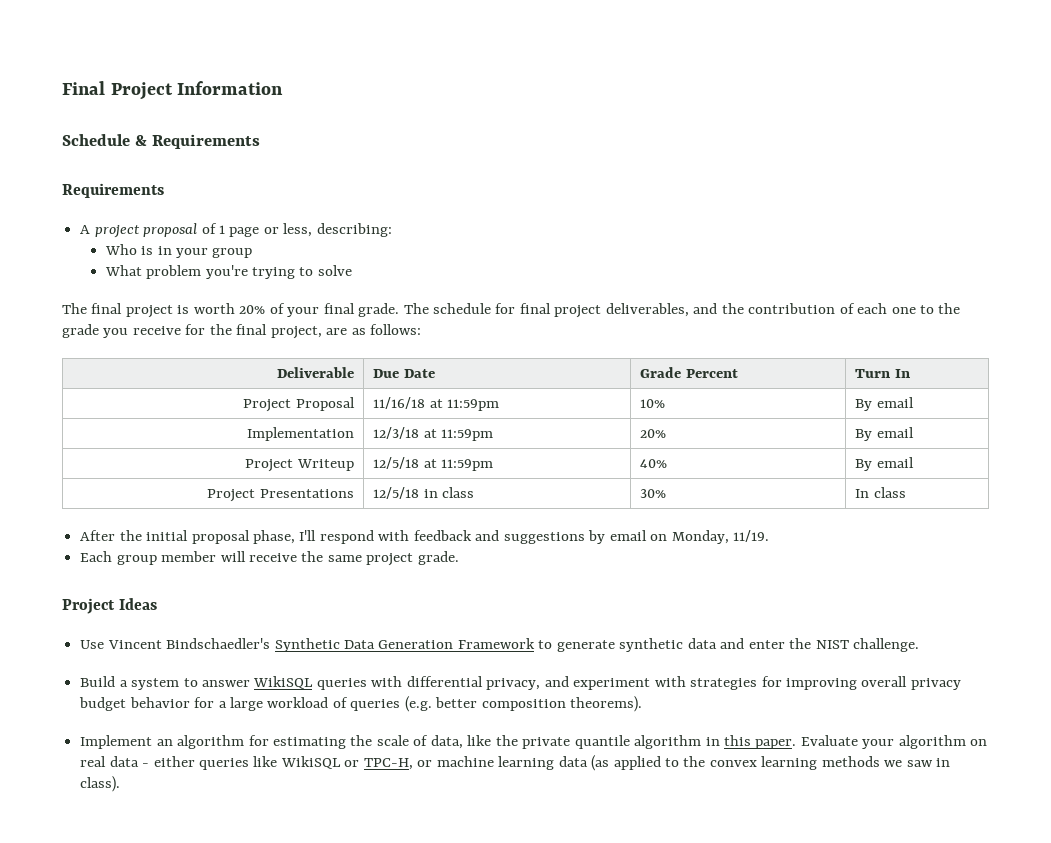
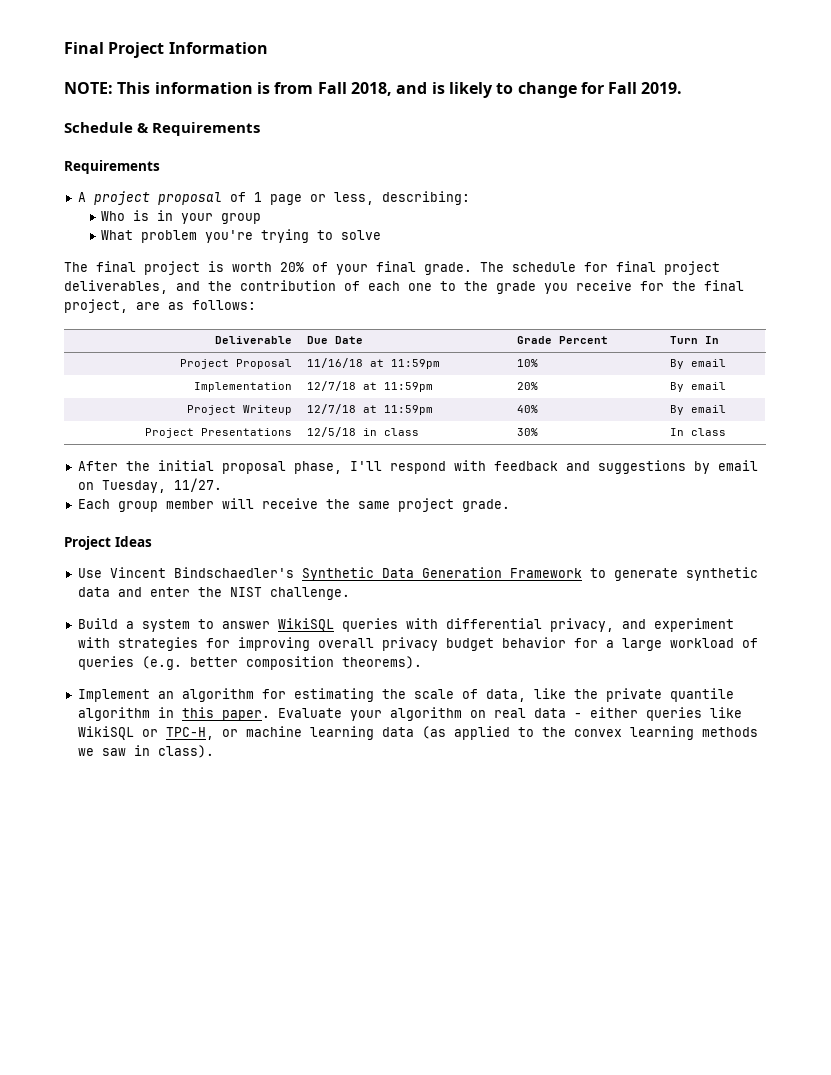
(284, 88) none -> [64,82,683,98] // NOTE: This information is from Fall 2018, and is likely to change for Fall 2019.
[373,427,420,439] 12/3/18 -> [307,381,357,391] 12/7/18
[373,457,420,469] 12/5/18 -> [307,404,357,414] 12/7/18
[671,530,769,544] Monday, 11/19. -> [101,478,222,493] Tuesday, 11/27.

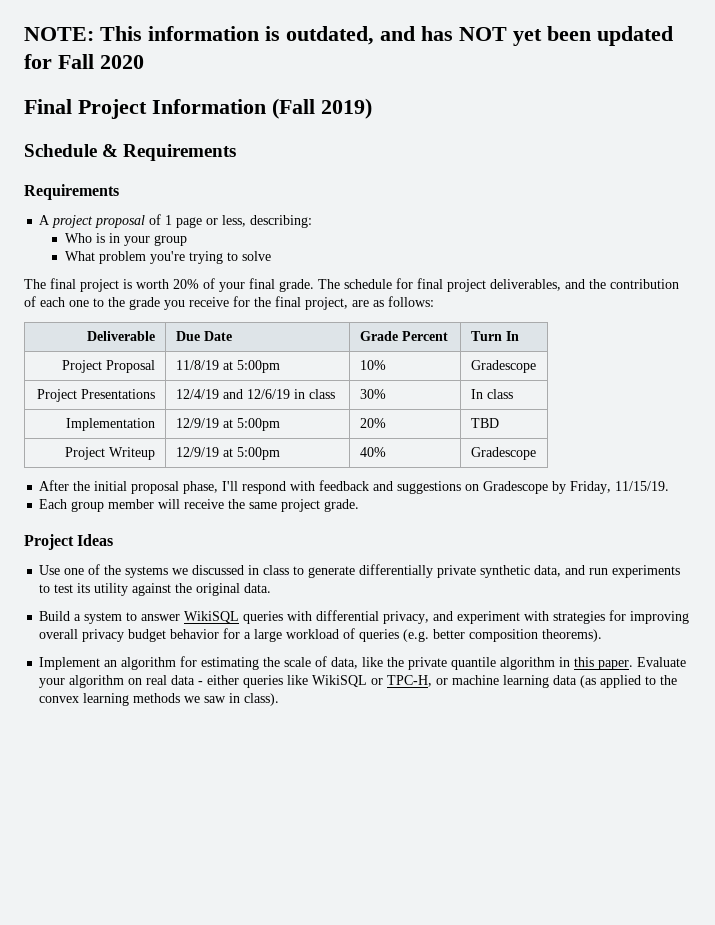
[64,42,268,58] Final Project Information // -> (24, 34) none
[274,82,683,98] from Fall 2018, and is likely to change for Fall 2019. -> [286,26,673,46] [24,54,144,69] [24,98,372,119] outdated, and has NOT yet been updated for Fall 2020 // Final Project Information (Fall 2019)
[307,358,441,369] [517,359,539,367] [670,359,727,369] [193,382,292,392] [307,381,434,392] [517,382,539,390] [670,382,727,392] [186,405,292,415] [307,404,434,415] [517,405,539,413] [670,405,727,415] 11/16/18 at 11:59pm | 10% | By email // Implementation | 12/7/18 at 11:59pm | 20% | By email // Project Writeup | 12/7/18 at 11:59pm | 40% | By email -> [175,360,280,373] [359,360,386,370] [470,360,536,373] 11/8/19 at 5:00pm | 10% | Gradescope
[307,427,357,437] 12/5/18 -> [175,389,290,399] 12/4/19 and 12/6/19
(727, 432) none -> [66,418,156,431] [175,418,280,431] [359,418,386,428] [470,418,499,428] [65,447,156,460] [175,447,280,460] [359,447,386,457] [470,447,536,460] // Implementation | 12/9/19 at 5:00pm | 20% | TBD // Project Writeup | 12/9/19 at 5:00pm | 40% | Gradescope
[693,460,758,474] [77,478,222,493] by email on Tuesday, 11/27. -> [465,481,670,494] on Gradescope by Friday, 11/15/19.
[109,567,758,581] [77,587,350,600] Vincent Bindschaedler's Synthetic Data Generation Framework to generate synthetic data and enter the NIST challenge. -> [64,564,681,578] [39,583,272,596] one of the systems we discussed in class to generate differentially private synthetic data, and run experiments to test its utility against the original data.

